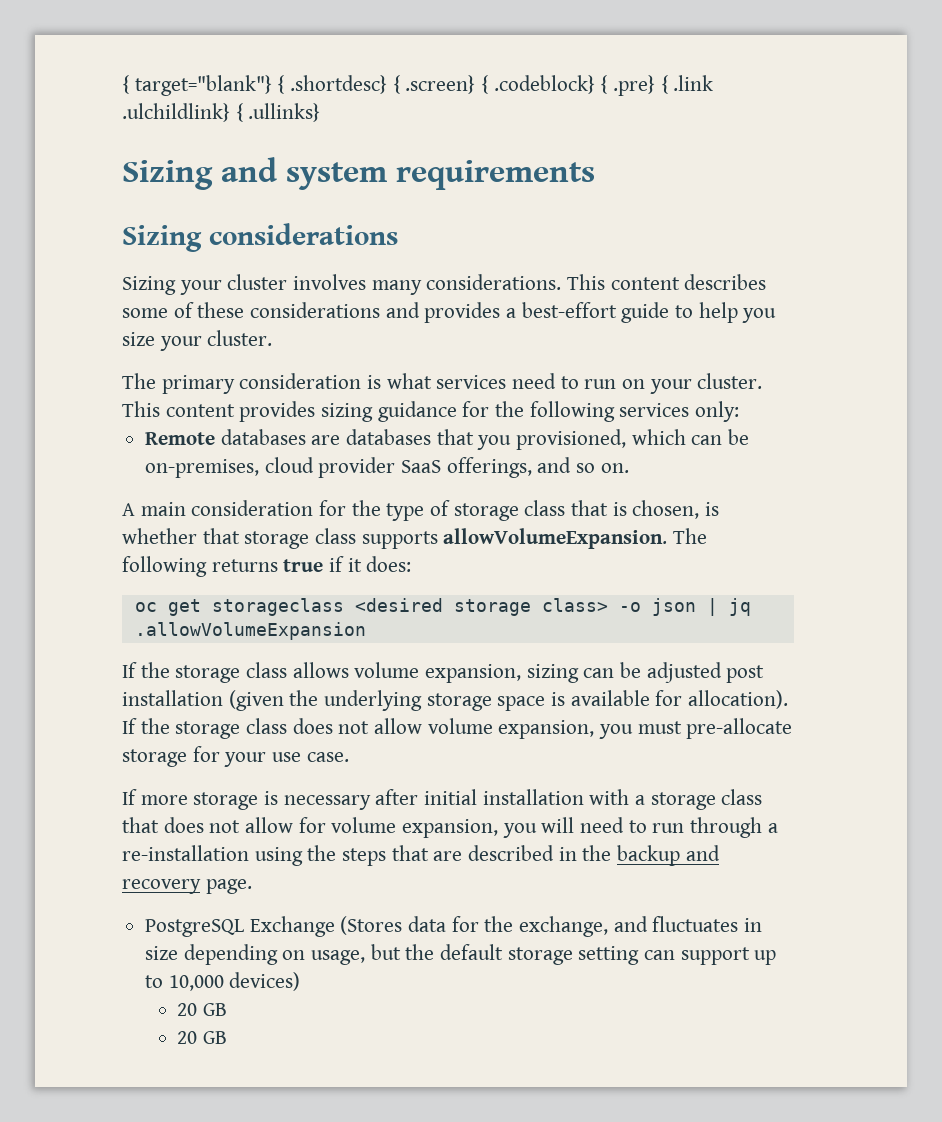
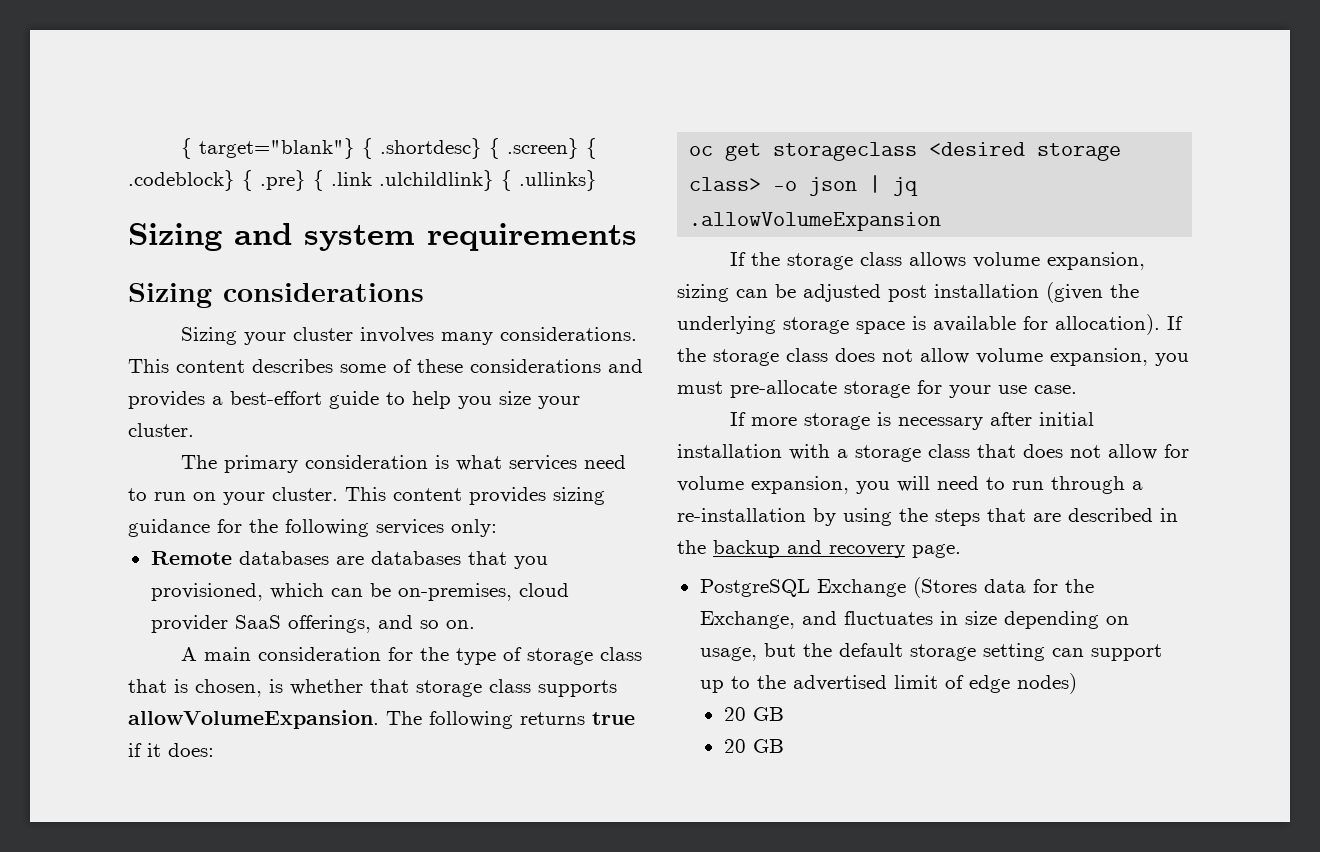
(249, 853) none -> [813,508,836,526] by
[519,916,609,937] exchange, -> [699,611,795,629] Exchange,
[168,972,301,991] 10,000 devices) -> [756,673,1077,694] the advertised limit of edge nodes)

